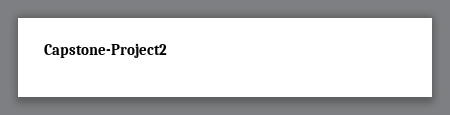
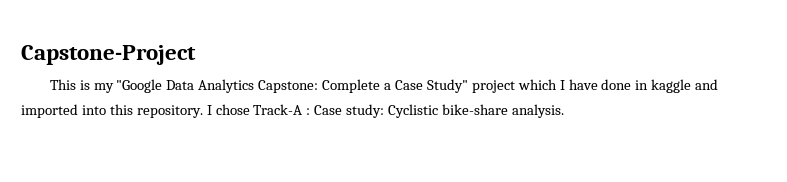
[44,43,167,58] Capstone-Project2 -> [21,45,196,65] [49,79,719,93] [21,104,564,118] Capstone-Project // This is my "Google Data Analytics Capstone: Complete a Case Study" project which I have done in kaggle and imported into this repository. I chose Track-A : Case study: Cyclistic bike-share analysis.

